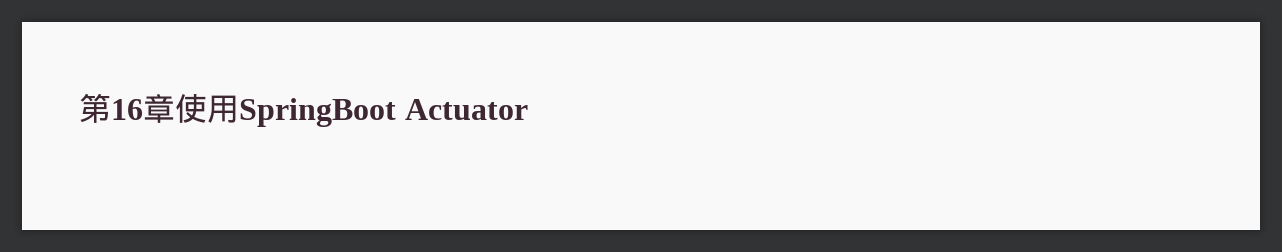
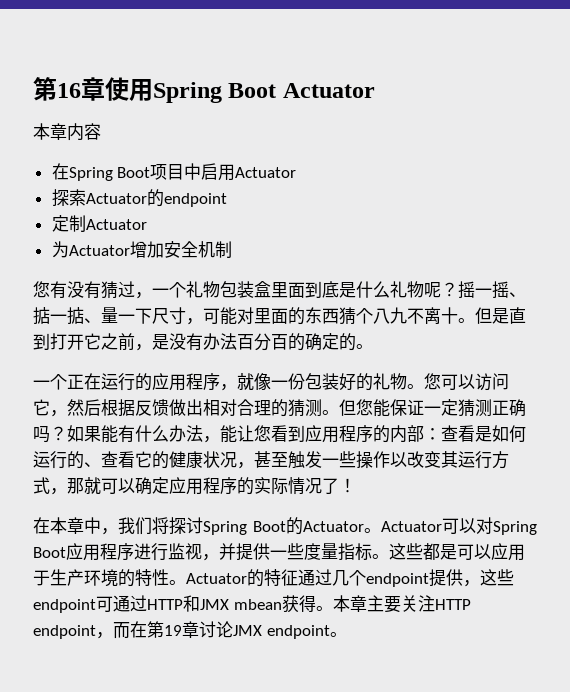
[239,98,528,127] SpringBoot Actuator -> [153,82,375,103] [33,123,101,141] [51,163,297,181] [51,189,227,207] [51,215,147,232] [51,241,232,258] [33,281,526,299] [33,307,526,325] [33,333,373,351] [33,373,509,391] [33,399,526,417] [33,425,526,443] [33,451,509,469] [33,477,356,495] [33,517,537,535] [33,543,525,561] [33,569,514,587] [33,595,471,613] [33,621,347,639] Spring Boot Actuator // 本章内容 // 在Spring Boot项目中启用Actuator // 探索Actuator的endpoint // 定制Actuator // 为Actuator增加安全机制 // 您有没有猜过，一个礼物包装盒里面到底是什么礼物呢？摇一摇、掂一掂、量一下尺寸，可能对里面的东西猜个八九不离十。但是直到打开它之前，是没有办法百分百的确定的。 // 一个正在运行的应用程序，就像一份包装好的礼物。您可以访问它，然后根据反馈做出相对合理的猜测。但您能保证一定猜测正确吗？如果能有什么办法，能让您看到应用程序的内部：查看是如何运行的、查看它的健康状况，甚至触发一些操作以改变其运行方式，那就可以确定应用程序的实际情况了！ // 在本章中，我们将探讨Spring Boot的Actuator。Actuator可以对Spring Boot应用程序进行监视，并提供一些度量指标。这些都是可以应用于生产环境的特性。Actuator的特征通过几个endpoint提供，这些endpoint可通过HTTP和JMX mbean获得。本章主要关注HTTP endpoint，而在第19章讨论JMX endpoint。

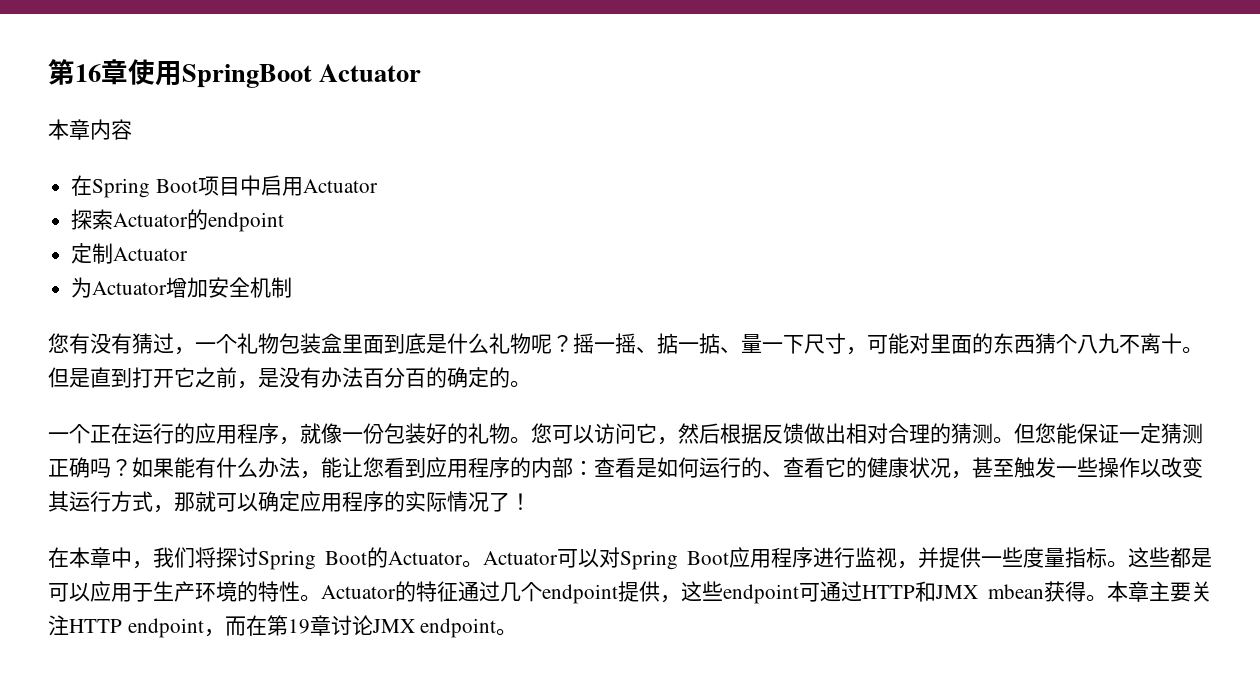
[153,82,277,103] Spring Boot -> [182,64,312,88] SpringBoot

